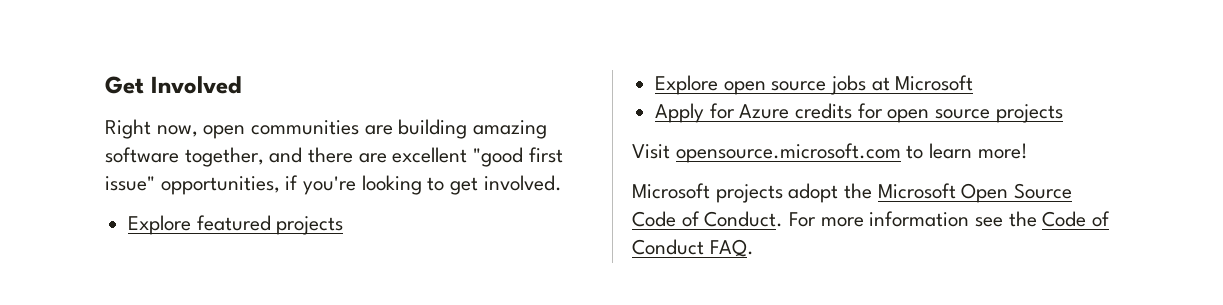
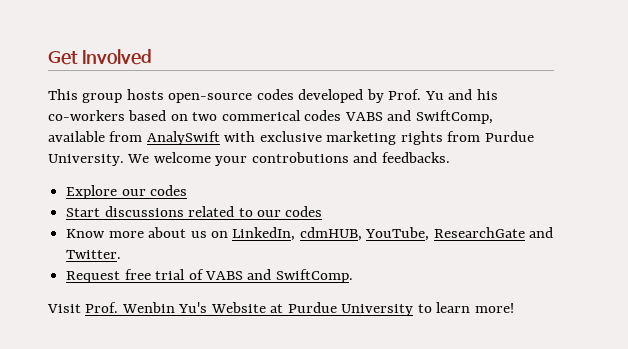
[105,119,548,139] [105,147,563,167] [105,175,562,195] [128,215,344,235] [655,75,974,95] [655,103,1063,123] [632,143,1028,163] [632,183,1073,203] [632,211,1111,227] [632,239,754,257] Right now, open communities are building amazing software together, and there are excellent "good first issue" opportunities, if you're looking to get involved. // Explore featured projects // Explore open source jobs at Microsoft // Apply for Azure credits for open source projects // Visit opensource.microsoft.com to learn more! // Microsoft projects adopt the Microsoft Open Source Code of Conduct. For more information see the Code of Conduct FAQ. -> [48,89,498,103] [48,110,493,124] [48,131,534,145] [48,152,450,166] [66,185,188,199] [66,206,323,217] [66,227,554,241] [66,250,122,259] [66,269,353,283] [47,302,514,316] This group hosts open-source codes developed by Prof. Yu and his co-workers based on two commerical codes VABS and SwiftComp, available from AnalySwift with exclusive marketing rights from Purdue University. We welcome your controbutions and feedbacks. // Explore our codes // Start discussions related to our codes // Know more about us on LinkedIn, cdmHUB, YouTube, ResearchGate and Twitter. // Request free trial of VABS and SwiftComp. // Visit Prof. Wenbin Yu's Website at Purdue University to learn more!

